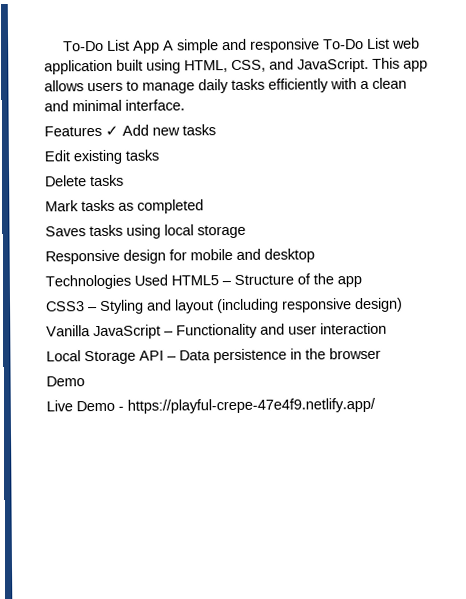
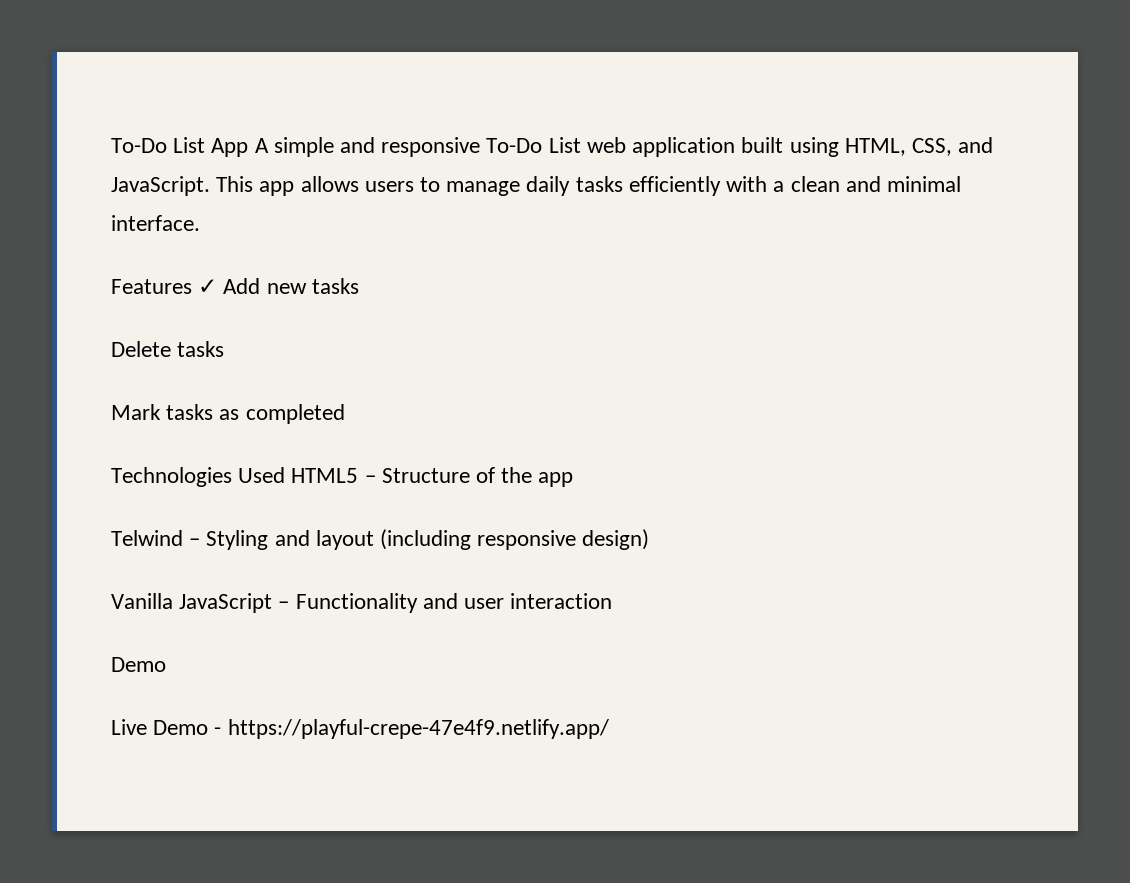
[44,149,159,165] // Edit existing tasks -> (359, 286) none
[45,224,246,239] [45,248,315,265] // Saves tasks using local storage // Responsive design for mobile and desktop -> (345, 414) none
[46,301,85,312] CSS3 -> [111,530,183,546] Telwind
[46,347,381,365] // Local Storage API – Data persistence in the browser -> (613, 601) none

